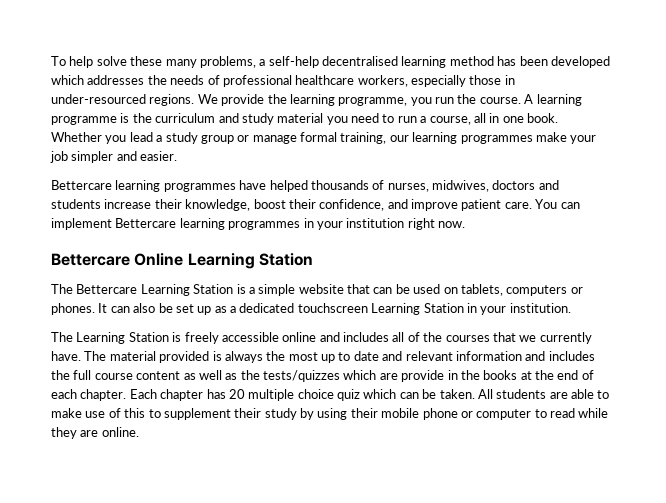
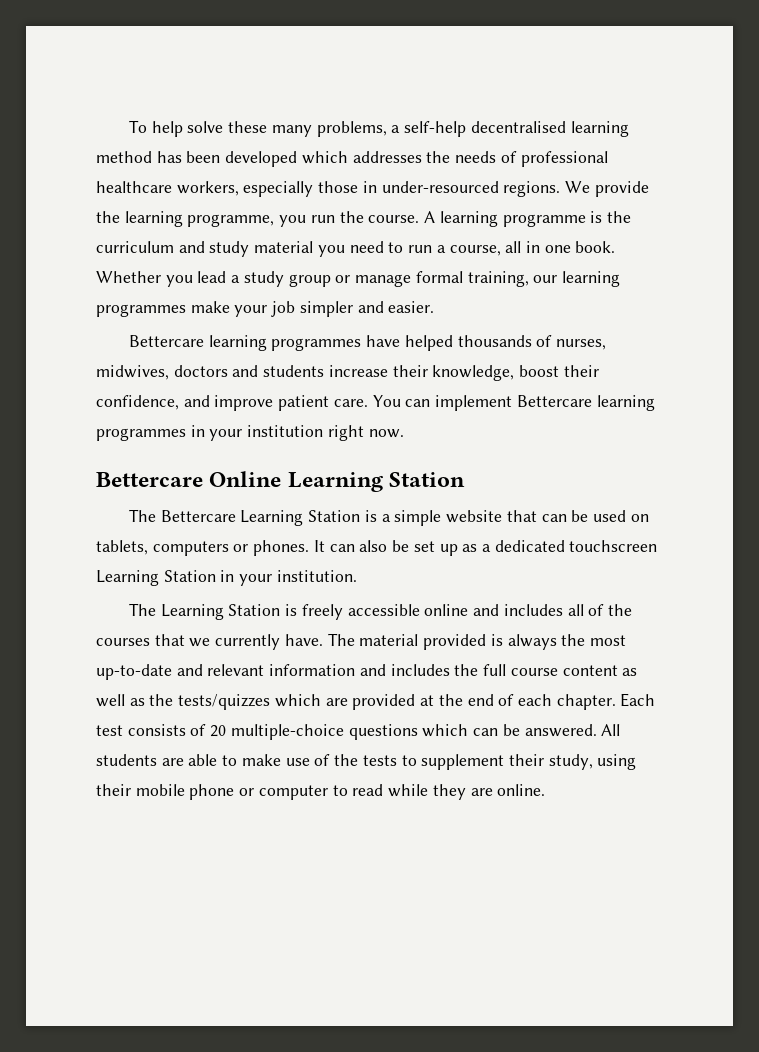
[321,351,379,363] up to date -> [96,664,172,680] up-to-date
[401,370,518,382] provide in the books -> [352,694,416,710] provided
[160,389,360,401] chapter has 20 multiple choice quiz -> [96,724,418,740] test consists of 20 multiple-choice questions
[439,389,475,399] taken. -> [524,724,597,737] answered.
[124,408,146,418] this -> [334,754,397,766] the tests
[264,408,314,420] study by -> [548,754,593,770] study,

